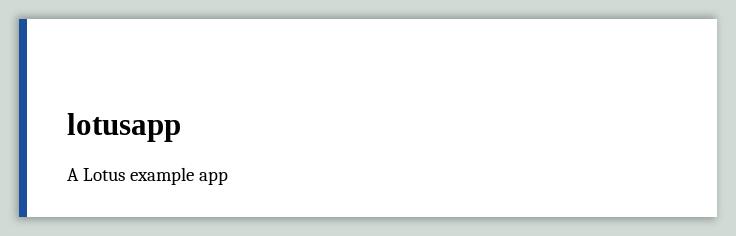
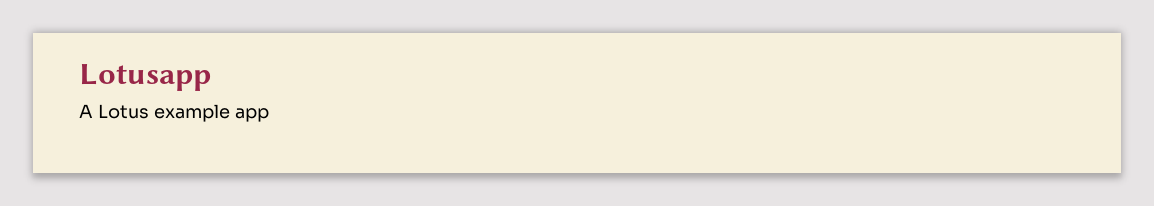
[67,113,181,142] lotusapp -> [79,64,211,91] Lotusapp

